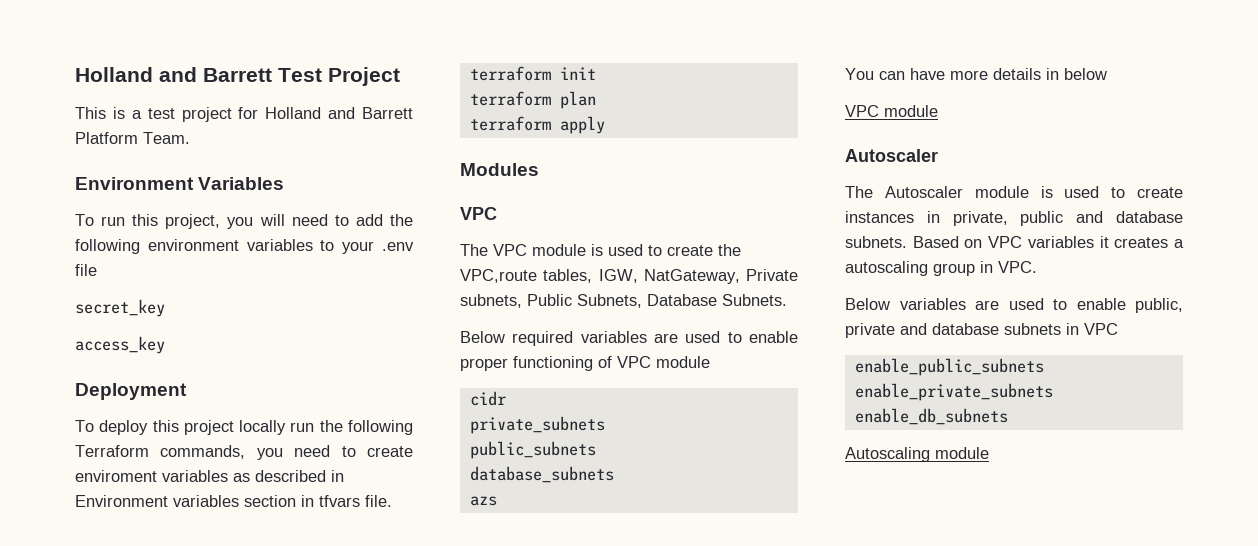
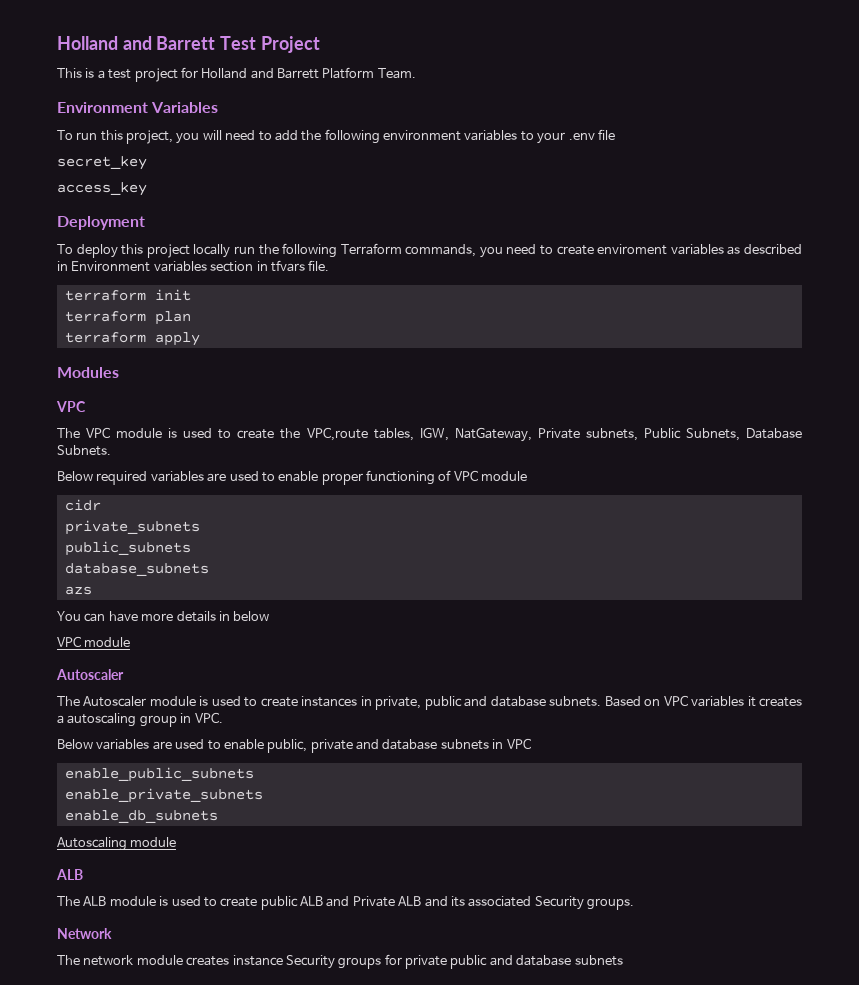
(989, 453) none -> [56,869,83,880] [57,896,634,910] [57,928,112,939] [57,954,623,969] // ALB // The ALB module is used to create public ALB and Private ALB and its associated Security groups. // Network // The network module creates instance Security groups for private public and database subnets

